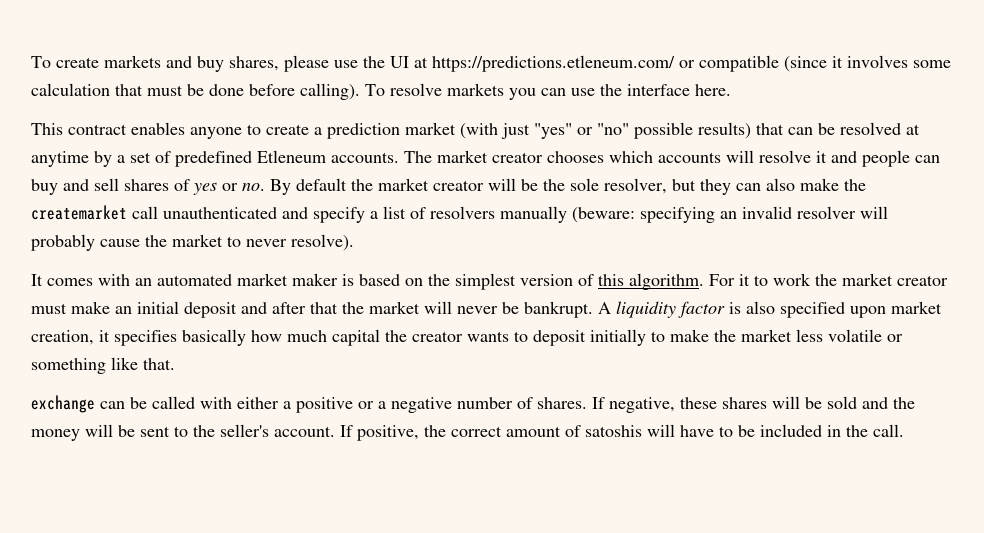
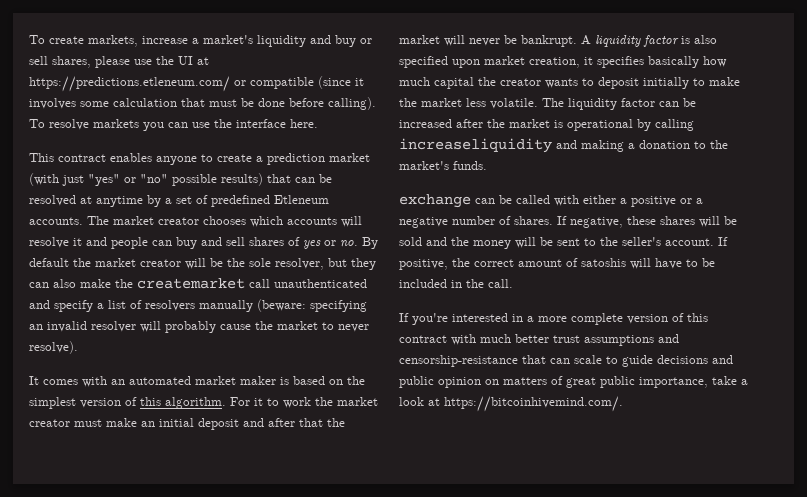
[104,55,224,72] markets and buy -> [88,35,372,47] [29,56,48,65] markets, increase a market's liquidity and buy or sell
[828,329,903,342] [31,357,175,374] volatile or something like that. -> [490,98,696,110] [399,119,694,131] [399,138,728,153] [399,161,487,170] volatile. The liquidity factor can be increased after the market is operational by calling increaseliquidity and making a donation to the market's funds.
(904, 430) none -> [399,313,708,325] [399,334,679,346] [399,355,733,367] [399,376,748,388] [399,396,623,412] // If you're interested in a more complete version of this contract with much better trust assumptions and censorship-resistance that can scale to guide decisions and public opinion on matters of great public importance, take a look at https://bitcoinhivemind.com/.

